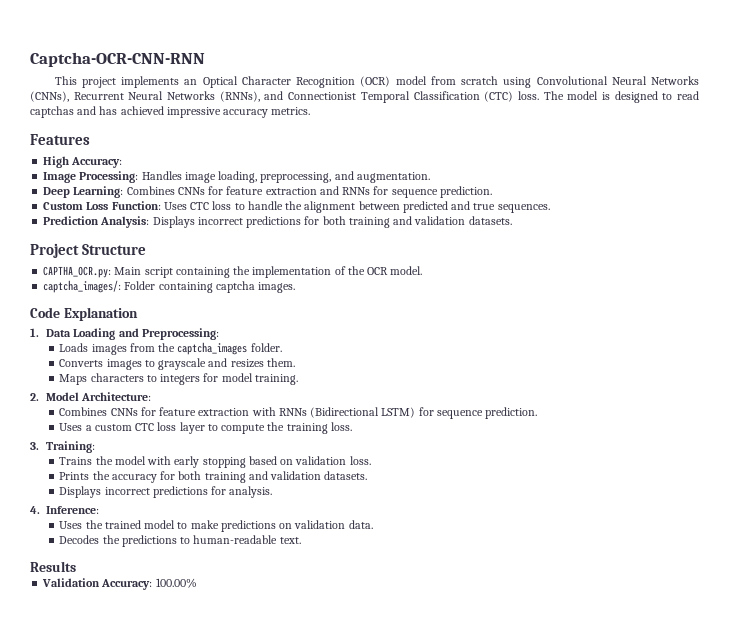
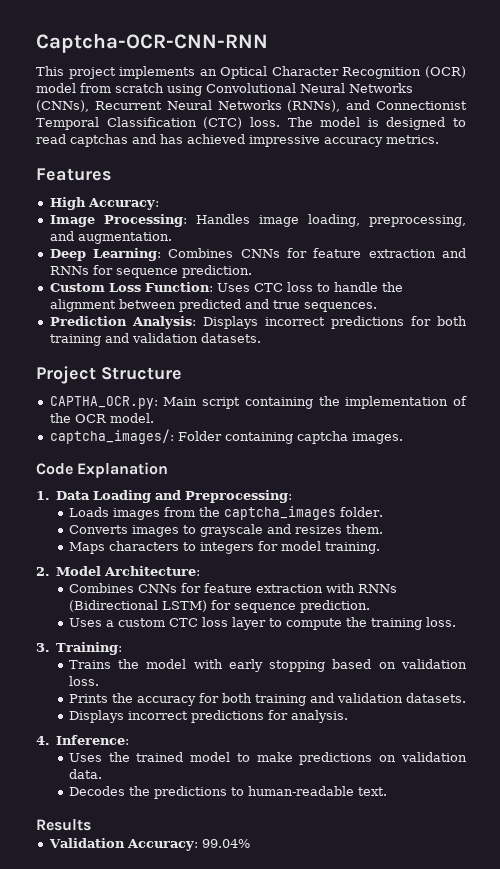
[155,578,197,588] 100.00% -> [201,839,250,848] 99.04%

